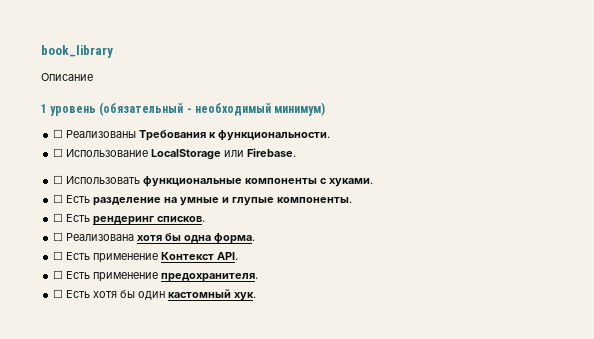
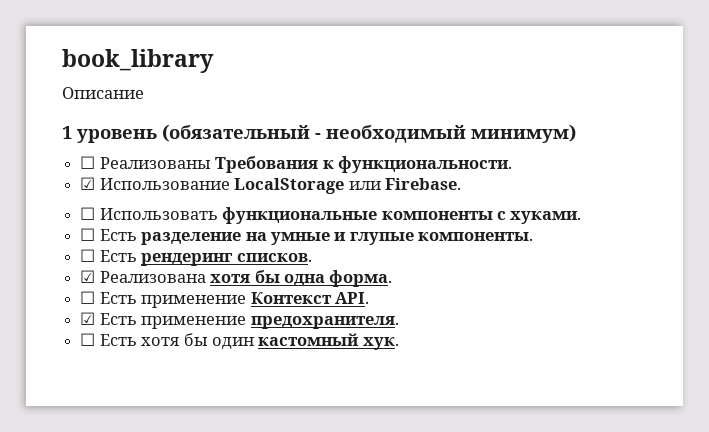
[53,148,64,157] ☐ -> [80,177,96,190] ☑
[53,232,64,241] ☐ -> [80,270,96,283] ☑
[53,270,64,279] ☐ -> [80,312,96,325] ☑

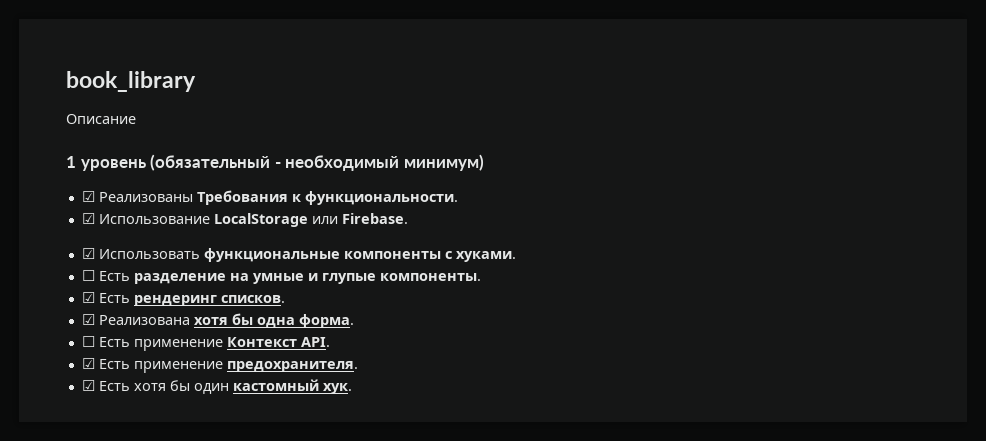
[80,156,96,169] ☐ -> [81,191,95,202] ☑
[80,207,96,220] ☐ -> [81,248,95,259] ☑
[80,249,96,262] ☐ -> [81,292,95,303] ☑
[80,333,96,346] ☐ -> [81,380,95,391] ☑

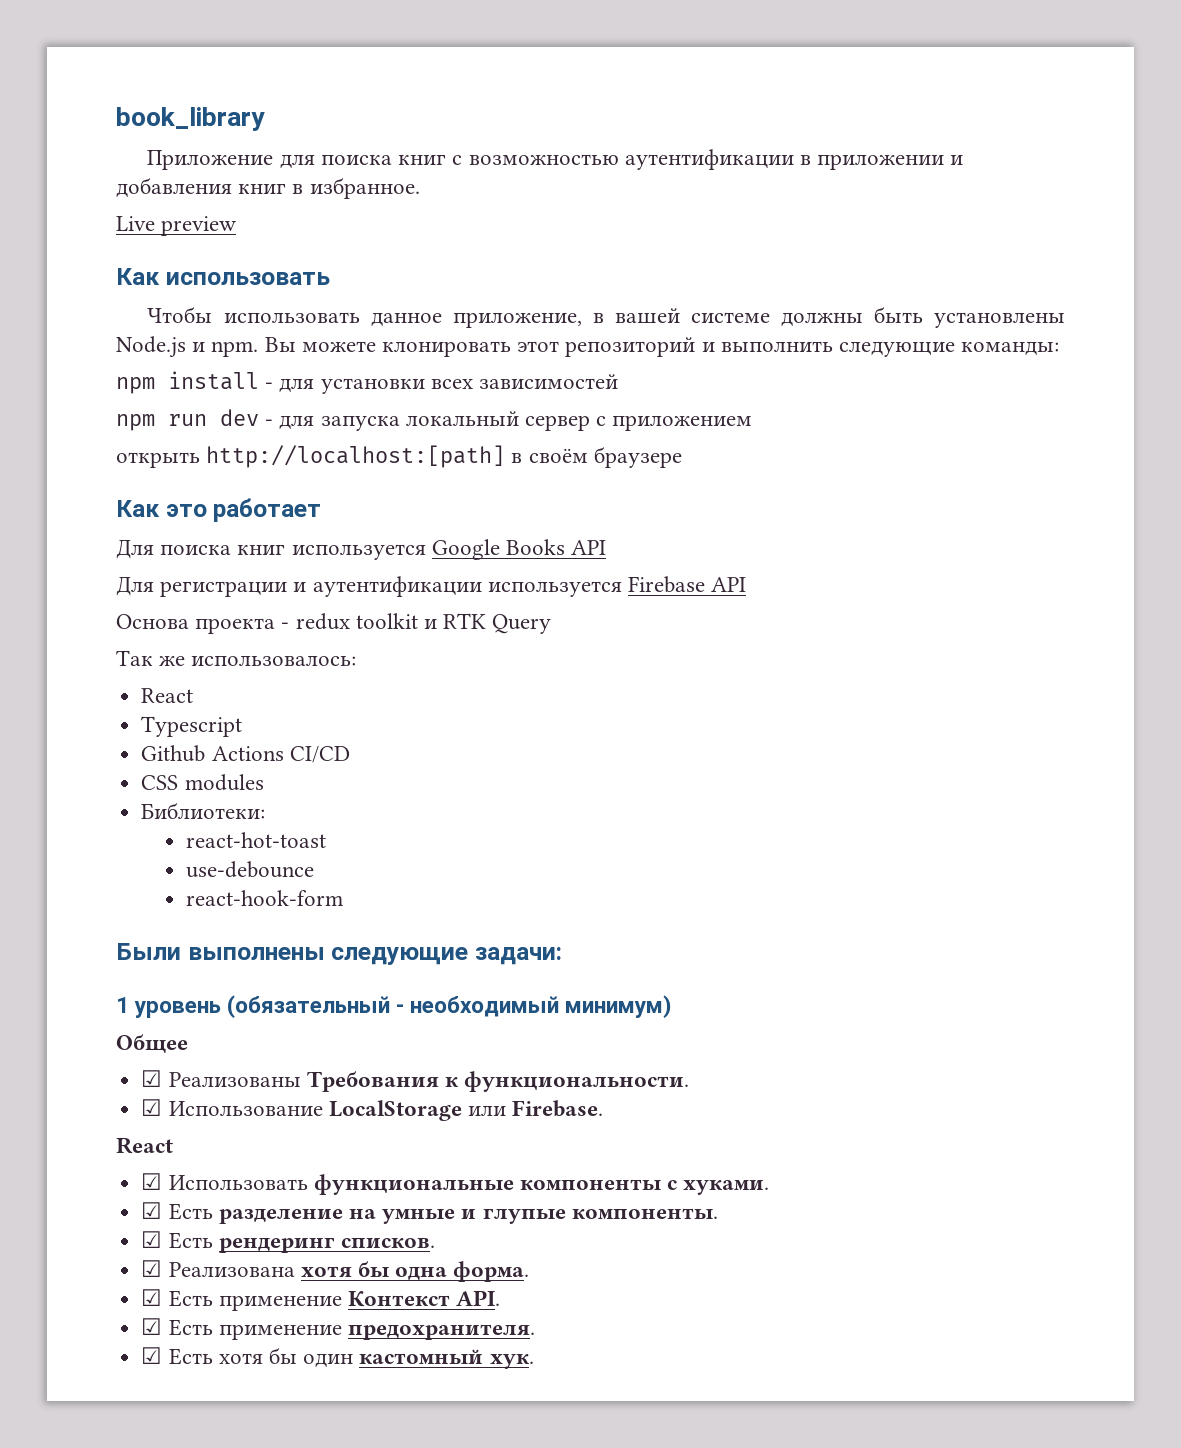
[66,114,136,124] Описание -> [147,149,964,170] [116,177,420,199] [116,216,238,236] [116,268,330,285] [147,306,1065,328] [116,336,1060,358] [116,371,619,394] [116,409,753,431] [116,445,682,468] [116,498,322,522] [116,539,607,560] [116,576,747,597] [116,613,552,634] [116,650,357,666] [141,688,194,703] [141,716,243,737] [141,745,350,763] [141,774,264,791] [141,802,266,819] [186,832,327,848] [186,861,315,878] [186,890,344,906] [116,943,562,965] Приложение для поиска книг с возможностью аутентификации в приложении и добавления книг в избранное. // Live preview // Как использовать // Чтобы использовать данное приложение, в вашей системе должны быть установлены Node.js и npm. Вы можете клонировать этот репозиторий и выполнить следующие команды: // npm install - для установки всех зависимостей // npm run dev - для запуска локальный сервер с приложением // открыть http://localhost:[path] в своём браузере // Как это работает // Для поиска книг используется Google Books API // Для регистрации и аутентификации используется Firebase API // Основа проекта - redux toolkit и RTK Query // Так же использовалось: // React // Typescript // Github Actions CI/CD // CSS modules // Библиотеки: // react-hot-toast // use-debounce // react-hook-form // Были выполнены следующие задачи:
(484, 162) none -> [116,1034,188,1054] // Общее
(408, 218) none -> [116,1137,173,1154] // React
[81,270,95,281] ☐ -> [141,1202,163,1219] ☑
[81,336,95,347] ☐ -> [141,1289,163,1306] ☑

